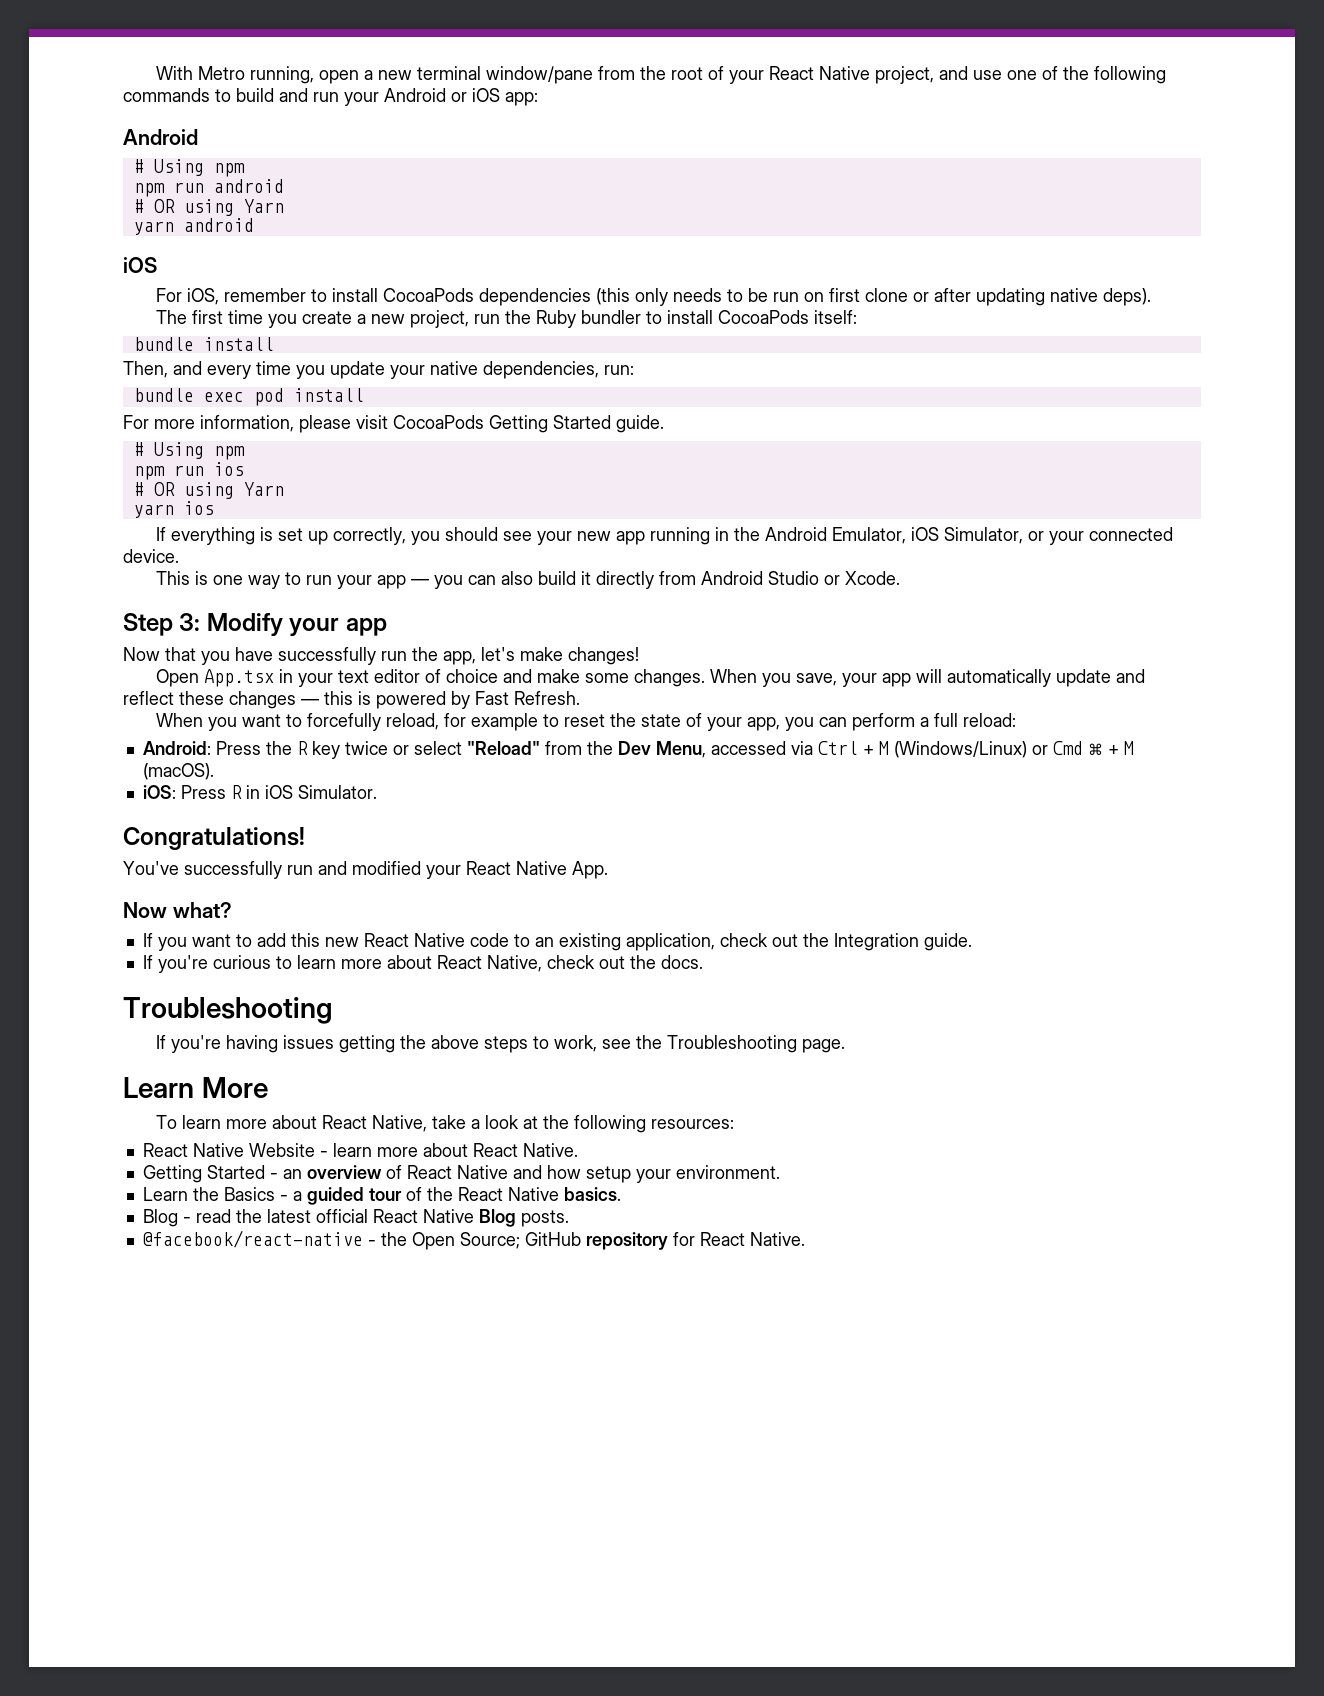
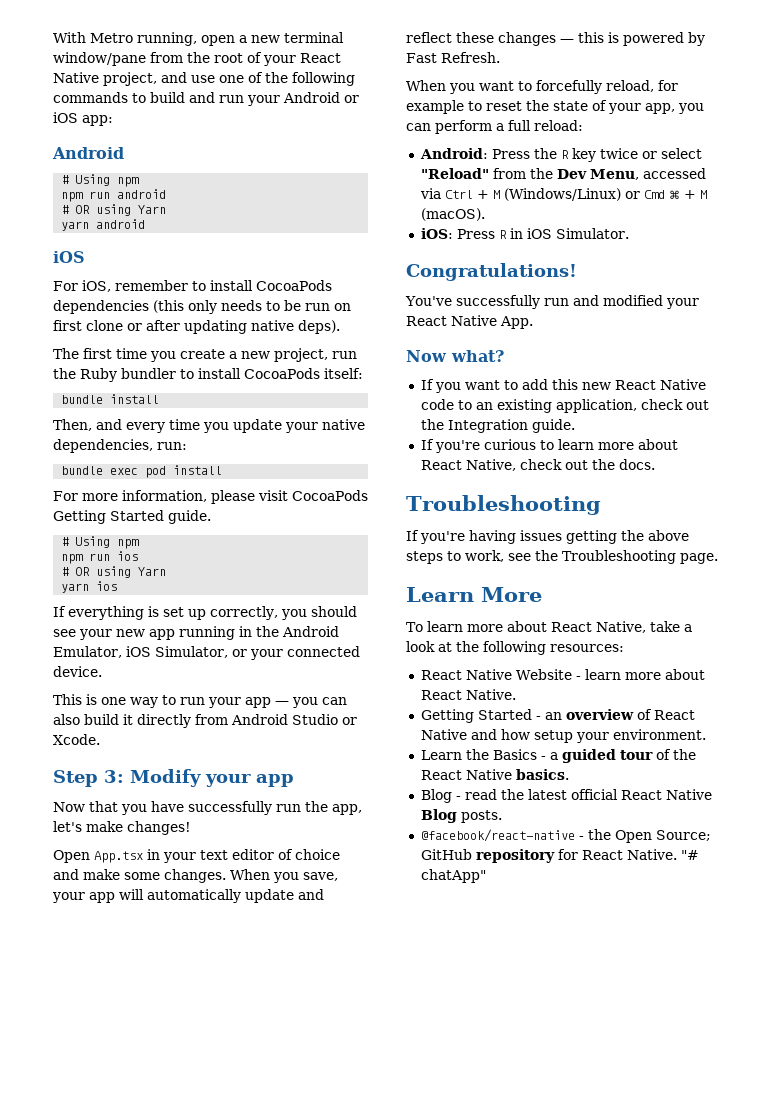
(805, 1239) none -> [680,850,699,860] [420,869,486,883] "# chatApp"

